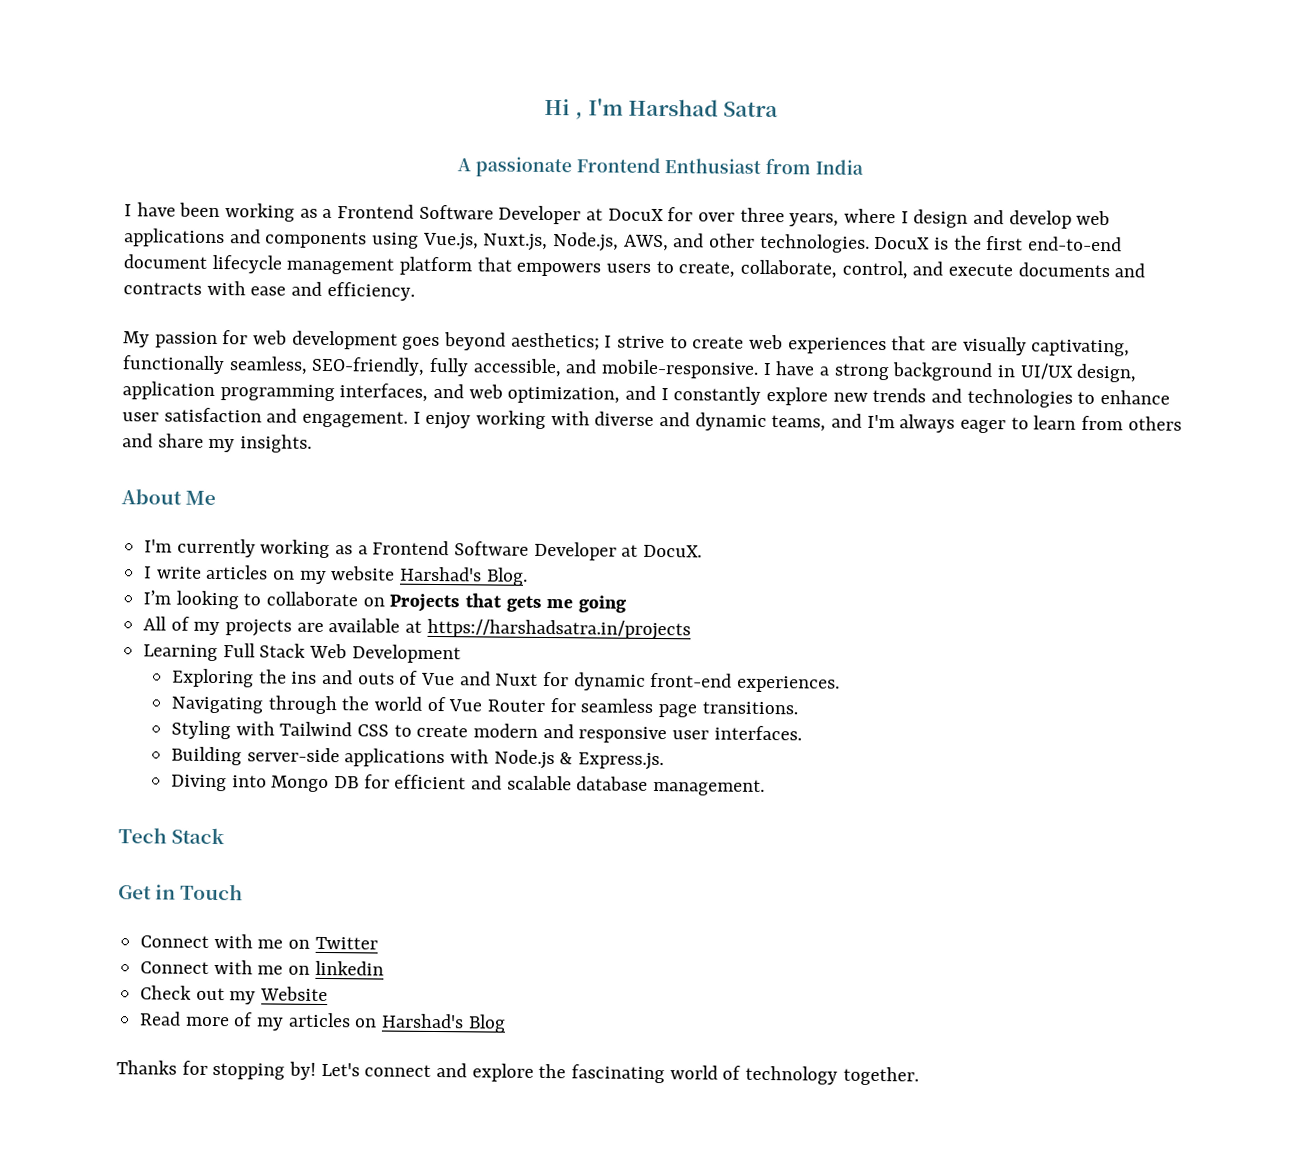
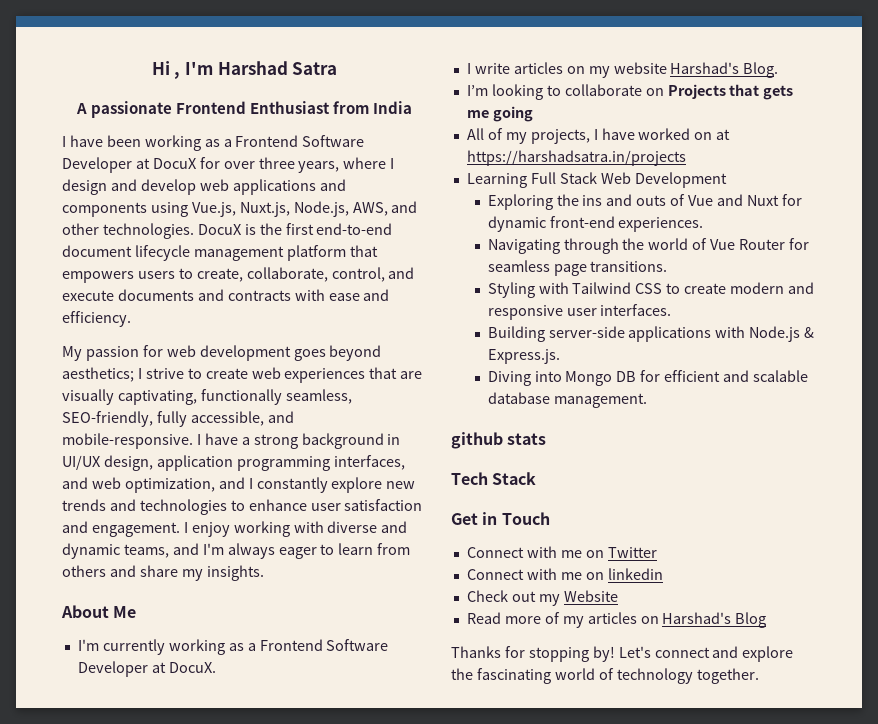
[225,618,401,637] projects are available -> [530,128,713,144] projects, I have worked on
(766, 787) none -> [451,432,547,449] // github stats

